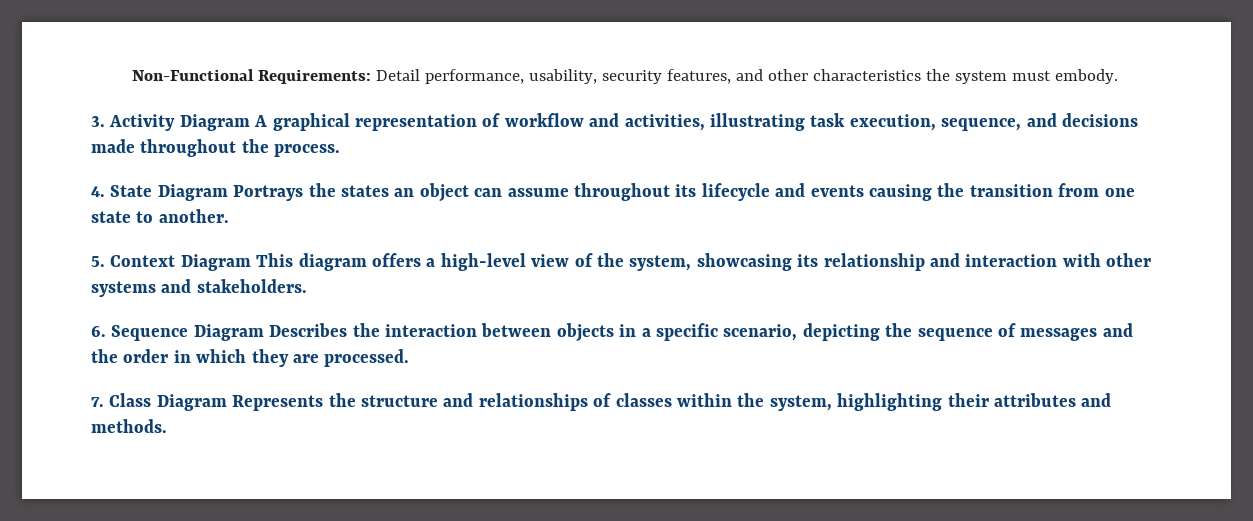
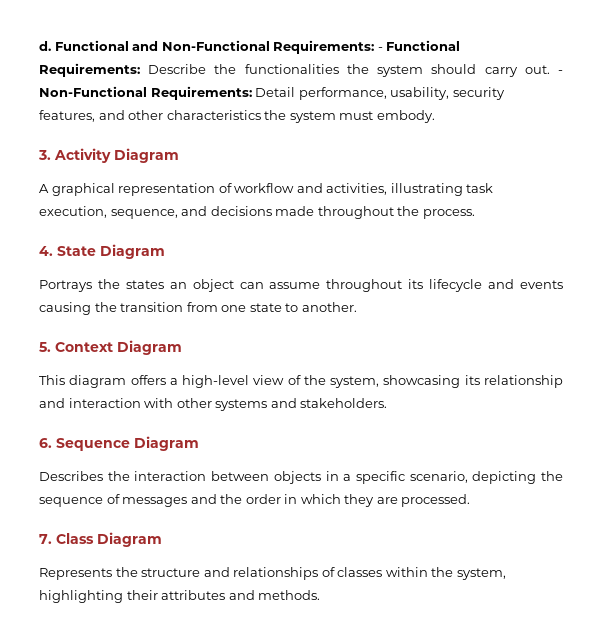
(132, 75) none -> [39,40,461,54] [39,63,563,77] d. Functional and Non-Functional Requirements: - Functional Requirements: Describe the functionalities the system should carry out. -
(250, 122) none -> (179, 155) //
(228, 192) none -> (165, 251) //
(251, 262) none -> (182, 347) //
(264, 332) none -> (199, 443) //
(227, 402) none -> (162, 539) //

